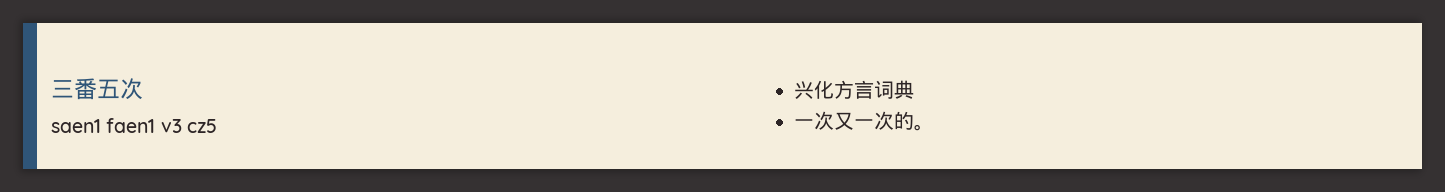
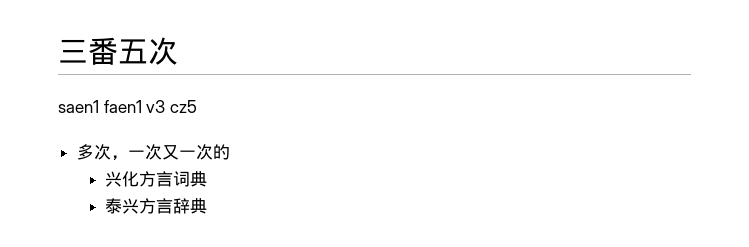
(217, 126) none -> [76,144,230,161] // 多次，一次又一次的
[793,111,934,131] 一次又一次的。 -> [105,198,208,214] 泰兴方言辞典

